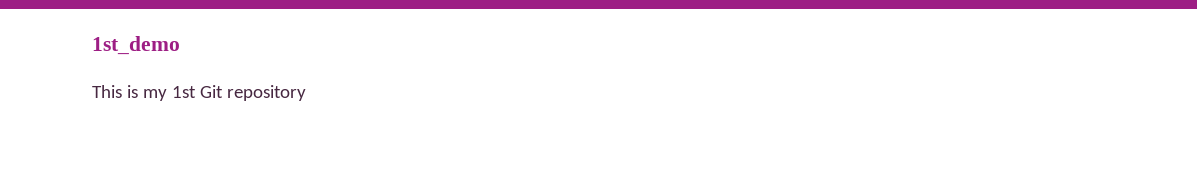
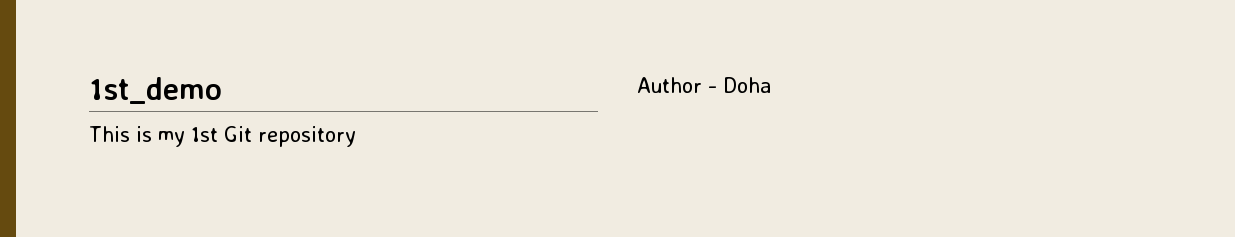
(306, 93) none -> [637,77,771,93] // Author - Doha

